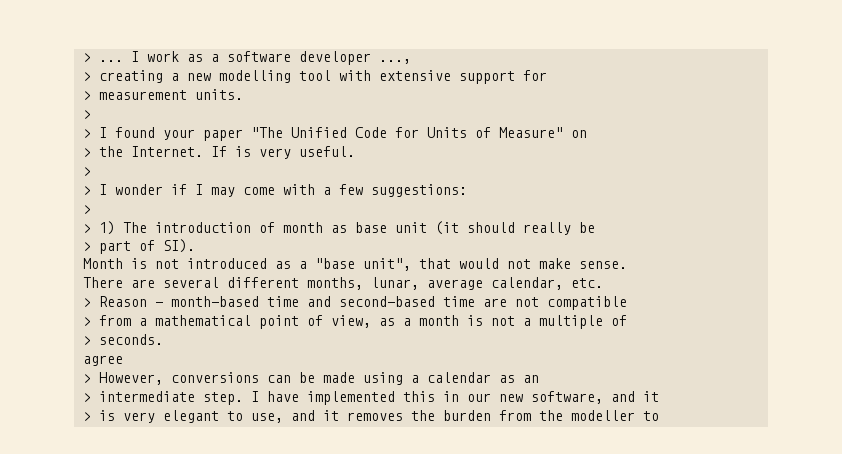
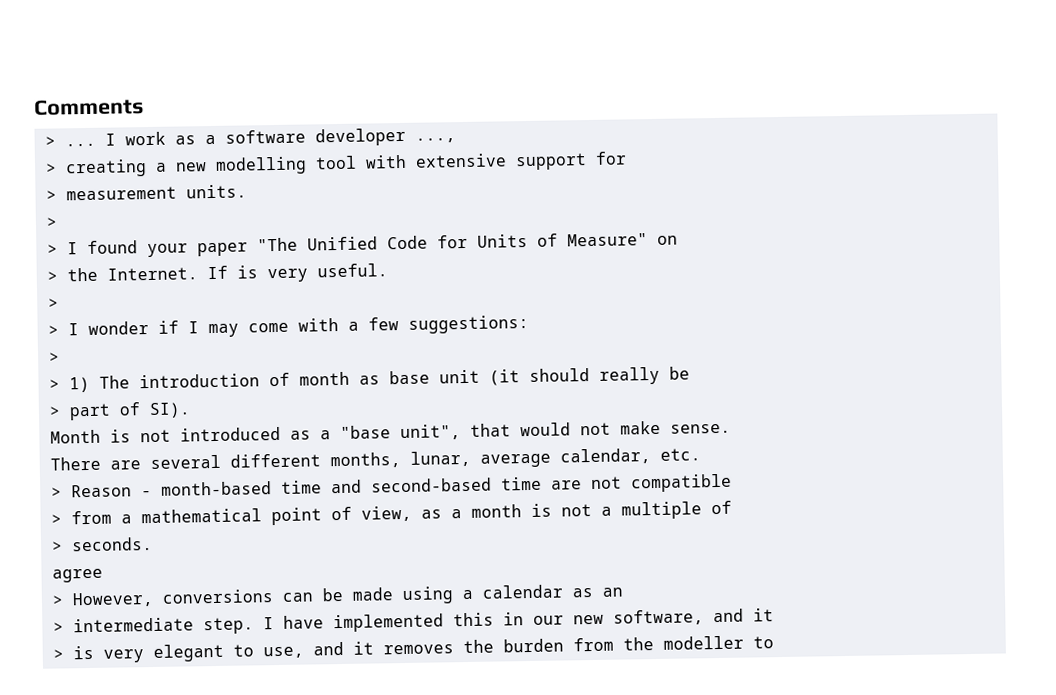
(83, 57) none -> [34,98,144,116] Comments //

